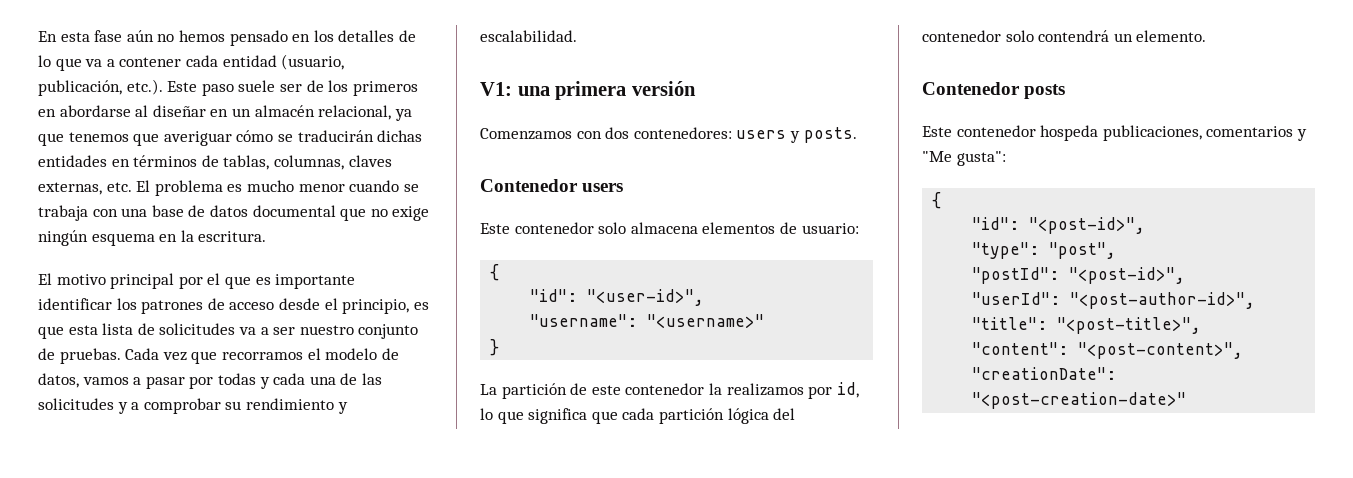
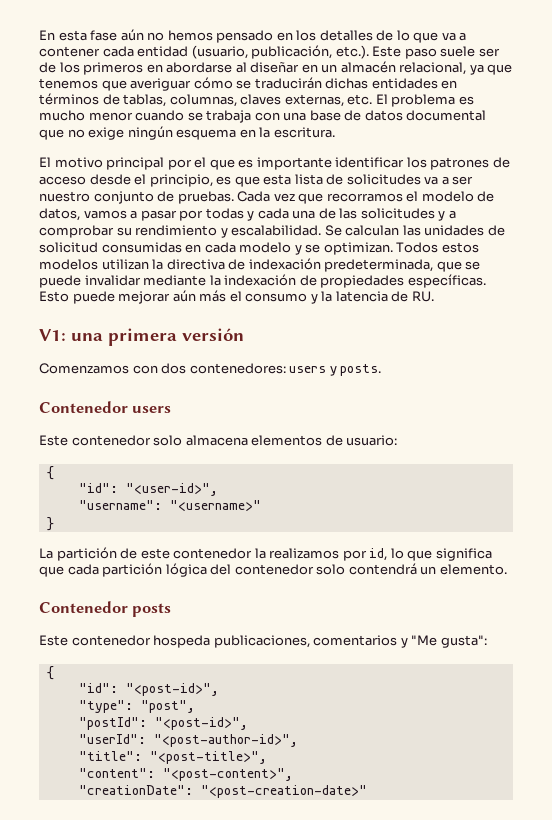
(577, 36) none -> [324,225,505,236] [39,242,479,255] [39,258,481,272] [39,274,486,288] [39,290,434,304] Se calculan las unidades de solicitud consumidas en cada modelo y se optimizan. Todos estos modelos utilizan la directiva de indexación predeterminada, que se puede invalidar mediante la indexación de propiedades específicas. Esto puede mejorar aún más el consumo y la latencia de RU.

